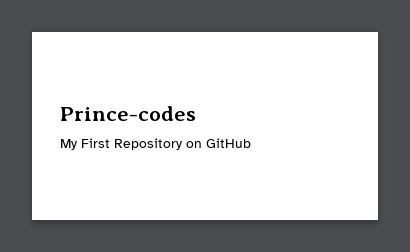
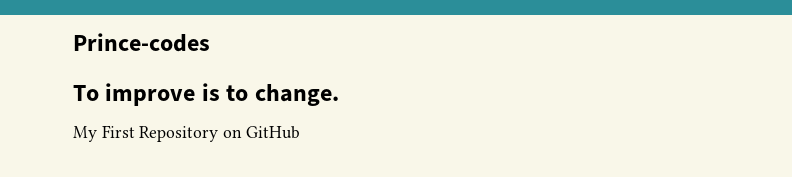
(196, 113) none -> [73,83,339,106] // To improve is to change.

